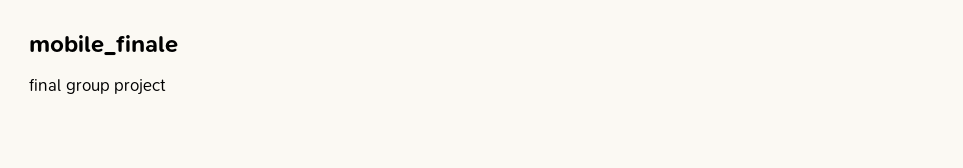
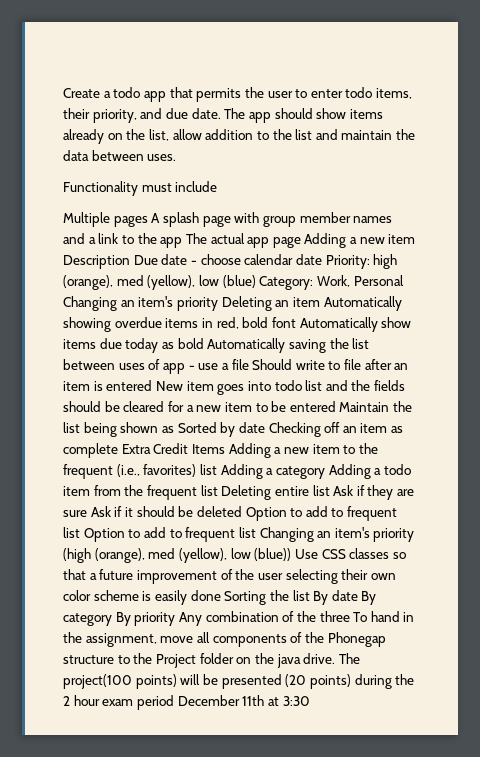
[29,35,178,56] [29,78,167,95] mobile_finale // final group project -> [63,87,413,102] [63,108,383,123] [63,129,416,144] [63,150,177,161] [63,181,218,196] [63,212,393,227] [63,233,416,248] [63,254,398,269] [63,275,404,290] [63,296,402,311] [63,317,412,332] [63,338,370,353] [63,359,409,374] [63,380,406,395] [63,401,413,412] [63,422,404,437] [63,443,378,458] [63,464,411,479] [63,485,415,500] [63,506,398,521] [63,527,415,542] [63,548,406,563] [63,569,396,584] [63,590,377,605] [63,611,415,626] [63,632,386,647] [63,653,360,668] [63,674,415,689] [63,695,310,710] Create a todo app that permits the user to enter todo items, their priority, and due date. The app should show items already on the list, allow addition to the list and maintain the data between uses. // Functionality must include // Multiple pages A splash page with group member names and a link to the app The actual app page Adding a new item Description Due date - choose calendar date Priority: high (orange), med (yellow), low (blue) Category: Work, Personal Changing an item's priority Deleting an item Automatically showing overdue items in red, bold font Automatically show items due today as bold Automatically saving the list between uses of app - use a file Should write to file after an item is entered New item goes into todo list and the fields should be cleared for a new item to be entered Maintain the list being shown as Sorted by date Checking off an item as complete Extra Credit Items Adding a new item to the frequent (i.e., favorites) list Adding a category Adding a todo item from the frequent list Deleting entire list Ask if they are sure Ask if it should be deleted Option to add to frequent list Option to add to frequent list Changing an item's priority (high (orange), med (yellow), low (blue)) Use CSS classes so that a future improvement of the user selecting their own color scheme is easily done Sorting the list By date By category By priority Any combination of the three To hand in the assignment, move all components of the Phonegap structure to the Project folder on the java drive. The project(100 points) will be presented (20 points) during the 2 hour exam period December 11th at 3:30

